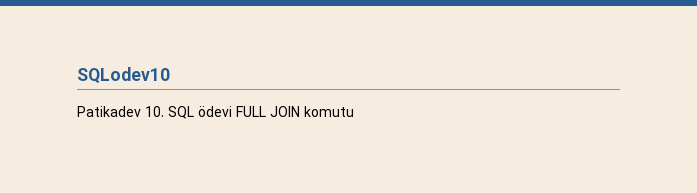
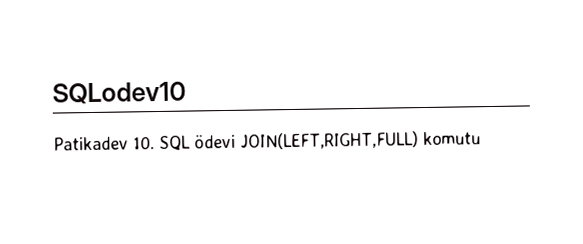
[236,106,300,117] FULL JOIN -> [240,131,419,150] JOIN(LEFT,RIGHT,FULL)

